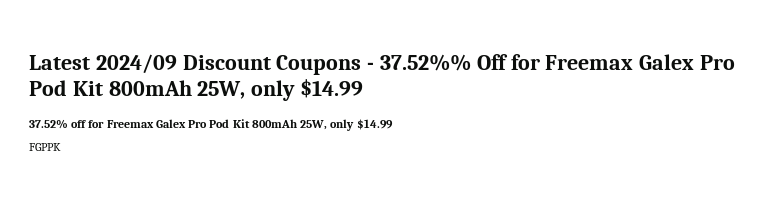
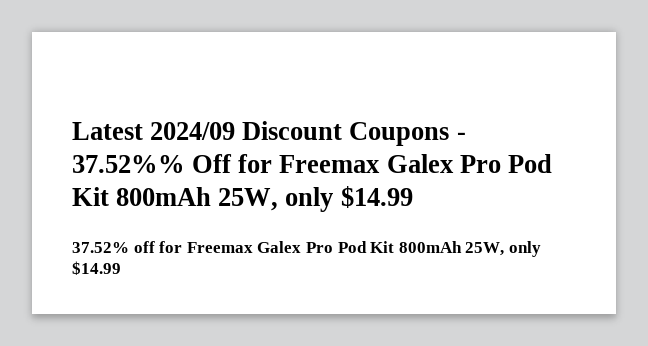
[29,143,61,151] // FGPPK -> (121, 268) none

